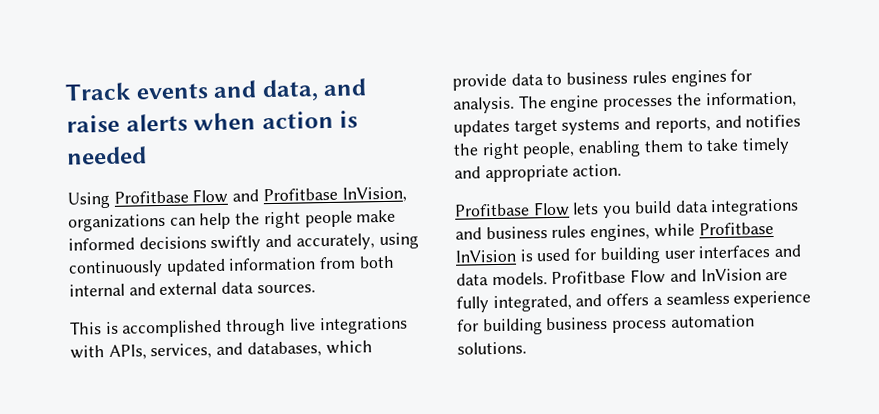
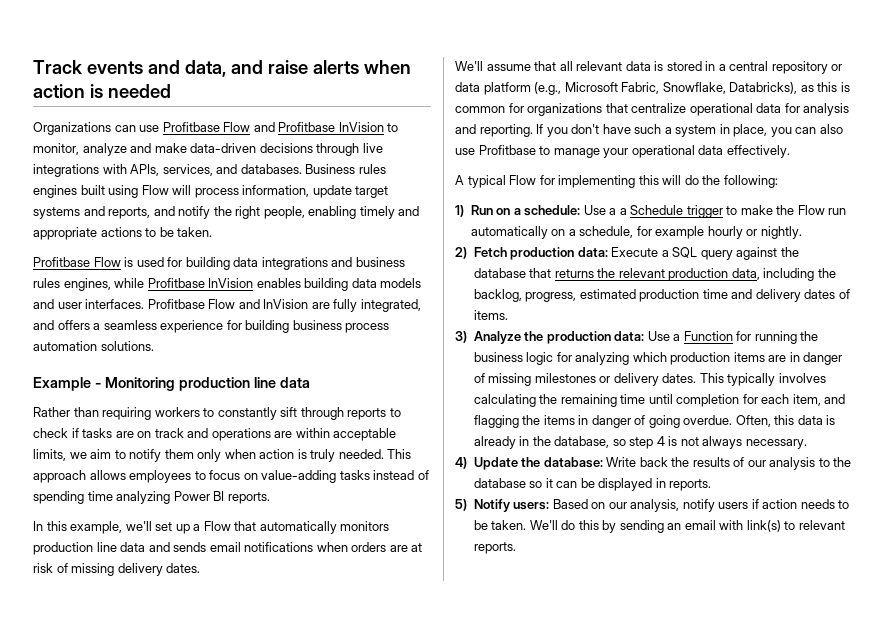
[67,191,110,209] Using -> [33,122,160,135] Organizations can use
[341,186,407,203] [68,209,397,232] [68,232,419,253] [68,255,395,278] [69,281,316,297] [70,319,223,338] InVision, organizations can help the right people make informed decisions swiftly and accurately, using continuously updated information from both internal and external data sources. // This is accomplished -> [338,122,399,132] [33,143,313,156] InVision to monitor, analyze and make data-driven decisions
[246,340,373,358] [452,69,753,91] [453,91,797,114] [453,119,510,137] databases, which provide data to business rules engines for analysis. The engine processes the information, updates -> [240,164,386,174] [33,185,352,198] databases. Business rules engines built using Flow will process information, update
[745,114,802,128] notifies -> [178,206,211,219] notify
[643,137,791,155] [454,163,623,183] [454,200,672,219] them to take timely and appropriate action. // Profitbase Flow lets you build -> [359,206,420,219] [33,227,213,240] [33,257,230,270] timely and appropriate actions to be taken. // Profitbase Flow is used for building
[519,244,802,265] [456,272,548,286] is used for building user interfaces and data models. -> [256,278,422,291] [33,299,145,309] enables building data models and user interfaces.
(527, 348) none -> [33,377,310,391] [33,407,401,420] [33,428,397,441] [33,449,412,462] [33,470,429,483] [33,491,270,504] [33,521,390,534] [33,542,423,555] [33,563,201,576] [455,61,843,74] [455,82,850,95] [455,103,850,116] [455,124,843,137] [455,145,790,158] [455,175,778,188] [455,205,847,218] [470,226,802,239] [455,247,799,260] [473,268,836,281] [473,289,850,302] [473,310,508,320] [455,331,819,344] [473,352,843,365] [473,373,826,386] [473,394,846,407] [473,415,836,428] [473,436,807,449] [455,457,852,470] [473,478,712,491] [455,499,850,512] [473,520,845,533] [473,542,516,554] // Example - Monitoring production line data // Rather than requiring workers to constantly sift through reports to check if tasks are on track and operations are within acceptable limits, we aim to notify them only when action is truly needed. This approach allows employees to focus on value-adding tasks instead of spending time analyzing Power BI reports. // In this example, we'll set up a Flow that automatically monitors production line data and sends email notifications when orders are at risk of missing delivery dates. // We'll assume that all relevant data is stored in a central repository or data platform (e.g., Microsoft Fabric, Snowflake, Databricks), as this is common for organizations that centralize operational data for analysis and reporting. If you don't have such a system in place, you can also use Profitbase to manage your operational data effectively. // A typical Flow for implementing this will do the following: // 1) Run on a schedule: Use a a Schedule trigger to make the Flow run automatically on a schedule, for example hourly or nightly. // 2) Fetch production data: Execute a SQL query against the database that returns the relevant production data, including the backlog, progress, estimated production time and delivery dates of items. // 3) Analyze the production data: Use a Function for running the business logic for analyzing which production items are in danger of missing milestones or delivery dates. This typically involves calculating the remaining time until completion for each item, and flagging the items in danger of going overdue. Often, this data is already in the database, so step 4 is not always necessary. // 4) Update the database: Write back the results of our analysis to the database so it can be displayed in reports. // 5) Notify users: Based on our analysis, notify users if action needs to be taken. We'll do this by sending an email with link(s) to relevant reports.

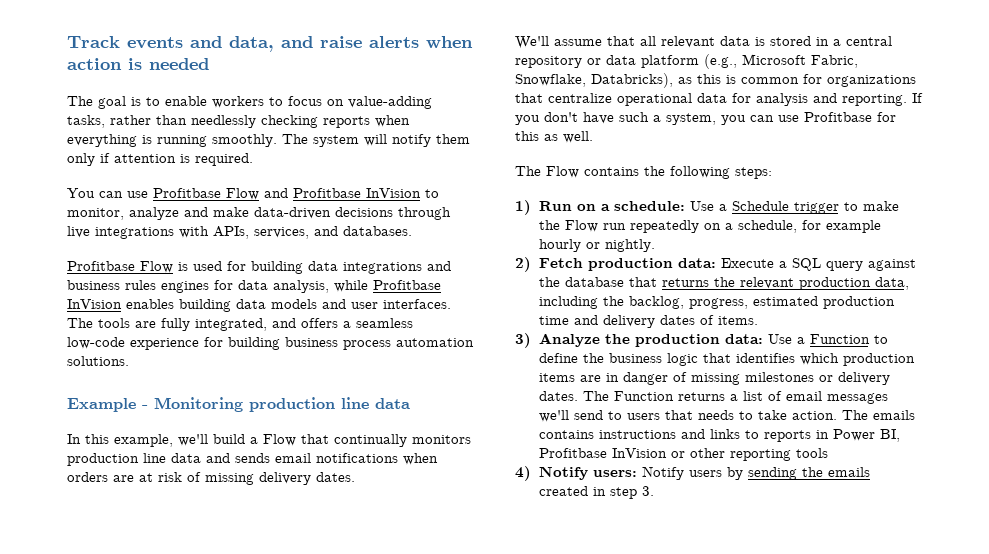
[33,122,111,135] Organizations -> [67,96,432,109] [67,115,410,128] [67,134,470,147] [67,153,253,166] [67,188,95,198] The goal is to enable workers to focus on value-adding tasks, rather than needlessly checking reports when everything is running smoothly. The system will notify them only if attention is required. // You
[305,164,386,174] [33,185,389,198] [33,206,420,219] [33,227,213,240] Business rules engines built using Flow will process information, update target systems and reports, and notify the right people, enabling timely and appropriate actions to be taken. -> (412, 231) none
[63,278,111,291] engines, -> [161,280,329,293] engines for data analysis,
[147,299,309,309] Profitbase Flow and InVision -> [67,318,130,328] The tools
(157, 325) none -> [67,337,125,349] low-code
[33,407,401,420] [33,428,397,441] [33,449,412,462] [33,470,429,483] [33,491,270,504] // Rather than requiring workers to constantly sift through reports to check if tasks are on track and operations are within acceptable limits, we aim to notify them only when action is truly needed. This approach allows employees to focus on value-adding tasks instead of spending time analyzing Power BI reports. -> (410, 403) none
[155,522,190,534] set up -> [213,434,245,444] build
[259,521,337,534] automatically -> [334,434,407,447] continually
[675,124,768,137] system in place, -> [666,113,716,125] system,
[819,124,843,134] [455,145,790,158] [455,175,778,188] also use Profitbase to manage your operational data effectively. // A typical Flow for implementing this will do the following: -> [778,112,896,122] [515,131,593,143] [515,166,772,179] use Profitbase for this as well. // The Flow contains the following steps:
[619,208,627,215] a -> (727, 207) none
[470,226,548,239] automatically -> [629,220,699,233] repeatedly
[736,331,797,344] for running -> [873,335,888,344] [538,353,578,363] to define
[556,352,630,365] for analyzing -> [702,353,795,363] that identifies
[699,373,826,386] [473,394,846,407] [473,415,836,428] [473,436,807,449] [455,457,852,470] [473,478,712,491] [455,499,850,512] [473,520,845,533] [473,542,516,554] This typically involves calculating the remaining time until completion for each item, and flagging the items in danger of going overdue. Often, this data is already in the database, so step 4 is not always necessary. // 4) Update the database: Write back the results of our analysis to the database so it can be displayed in reports. // 5) Notify users: Based on our analysis, notify users if action needs to be taken. We'll do this by sending an email with link(s) to relevant reports. -> [582,391,888,404] [538,410,915,422] [538,429,900,442] [538,448,828,461] [515,466,870,481] [538,486,654,499] The Function returns a list of email messages we'll send to users that needs to take action. The emails contains instructions and links to reports in Power BI, Profitbase InVision or other reporting tools // 4) Notify users: Notify users by sending the emails created in step 3.

